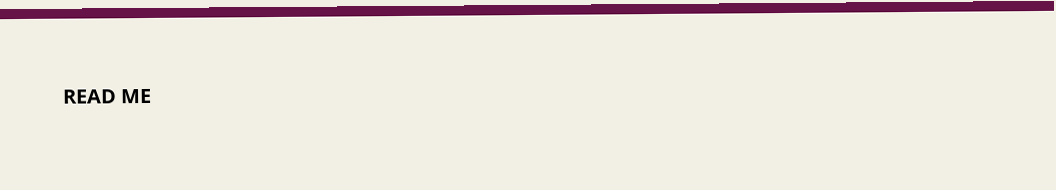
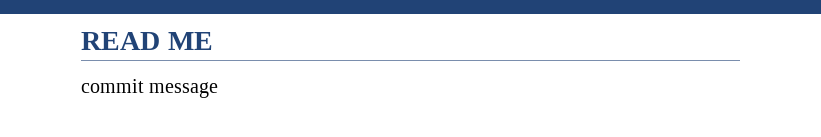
(153, 96) none -> [81,79,219,98] // commit message

